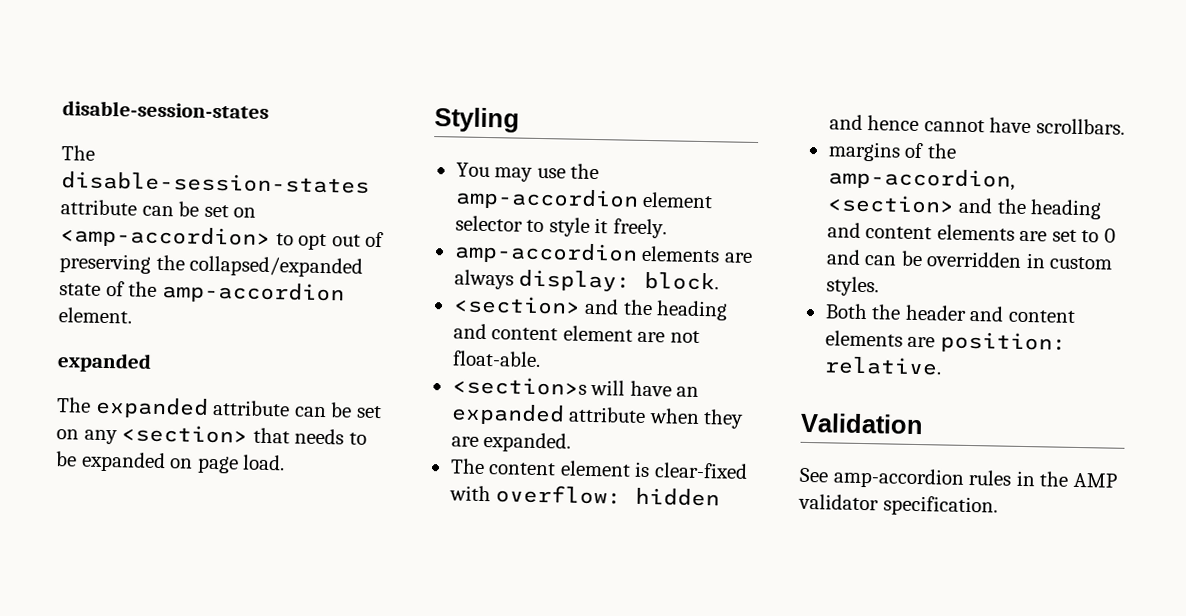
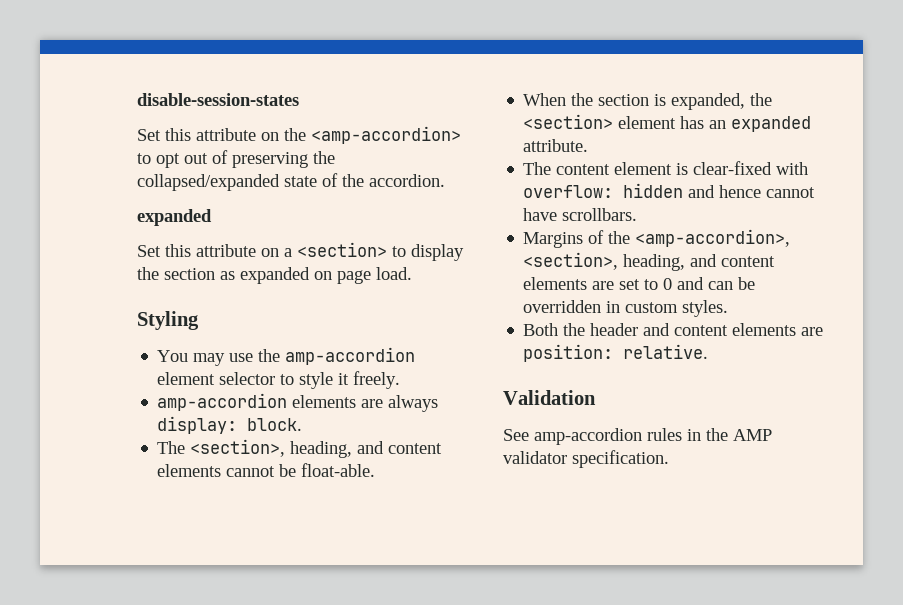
[61,145,95,161] [61,171,370,194] [60,199,257,218] The disable-session-states attribute can be set on -> [137,128,306,141] Set this attribute on the
[161,281,345,305] [58,307,132,324] amp-accordion element. -> [369,174,445,187] accordion.
[56,396,382,419] [56,424,367,445] [55,451,77,467] The expanded attribute can be set on any <section> that needs to be -> [137,242,464,261] [137,267,235,280] Set this attribute on a <section> to display the section as
[452,295,729,321] [452,323,700,343] [451,350,541,368] [451,376,700,397] [450,403,745,429] [450,431,572,453] <section> and the heading and content element are not float-able. // <section>s will have an expanded attribute when they are expanded. -> [157,439,443,458] [157,463,376,477] [523,93,773,110] [523,114,812,132] [523,139,589,152] The <section>, heading, and content elements cannot be float-able. // When the section is expanded, the <section> element has an expanded attribute.
[827,141,957,162] [827,167,1015,191] [826,194,1103,220] margins of the amp-accordion, <section> and the heading -> [523,229,791,248] [523,252,686,271] Margins of the <amp-accordion>, <section>, heading,

